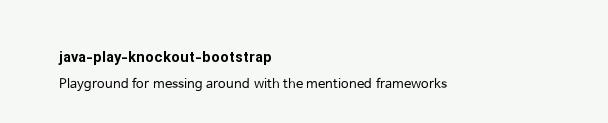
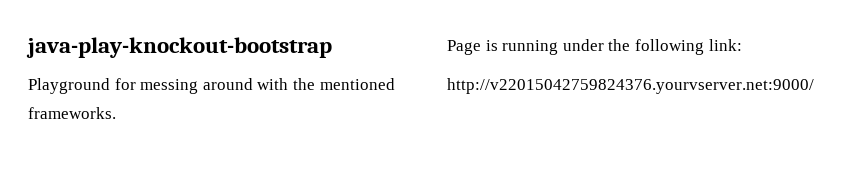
[375,77,447,89] frameworks -> [28,107,116,119] [447,39,742,55] [447,78,814,94] frameworks. // Page is running under the following link: // http://v22015042759824376.yourvserver.net:9000/

